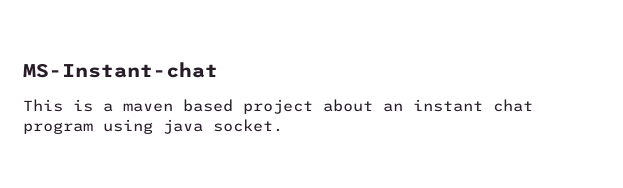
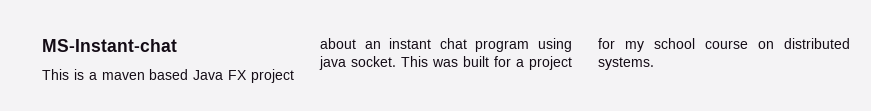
(233, 105) none -> [193,70,248,80] Java FX
(283, 125) none -> [401,56,572,70] [598,38,850,52] [598,57,654,70] This was built for a project for my school course on distributed systems.

